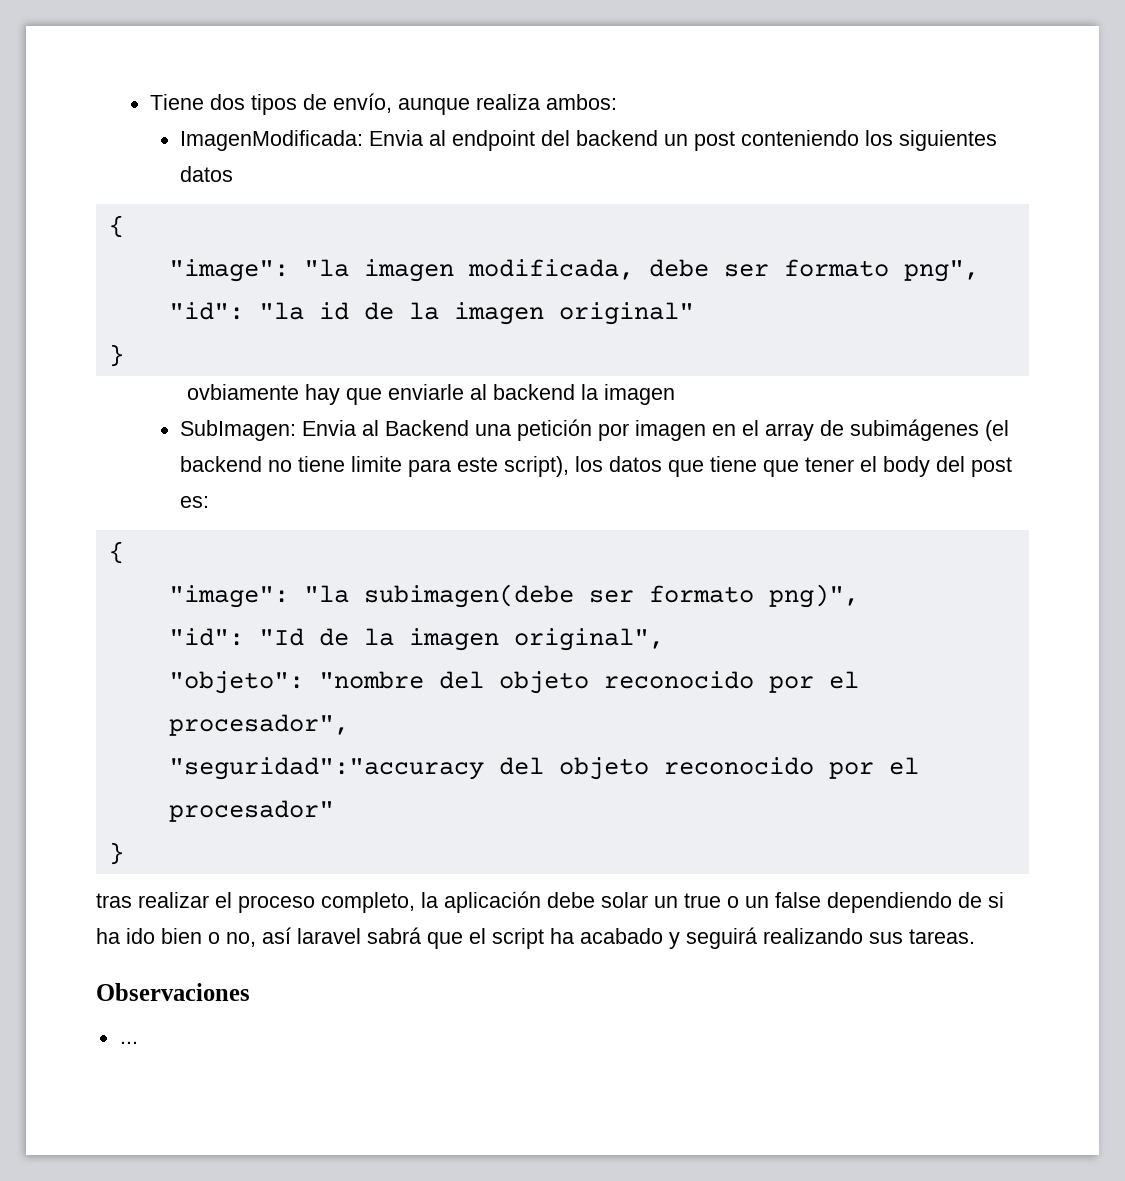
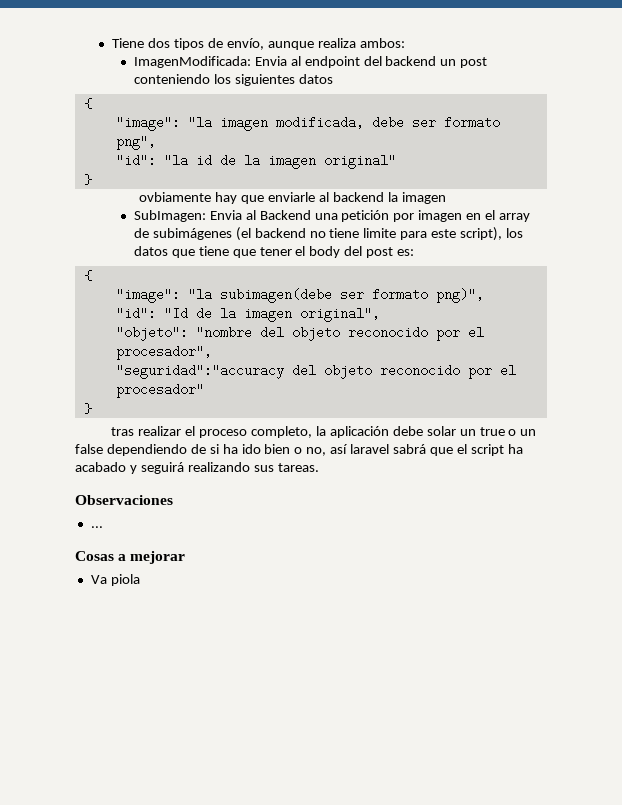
(138, 1042) none -> [75,551,186,564] [90,574,140,586] // Cosas a mejorar // Va piola

